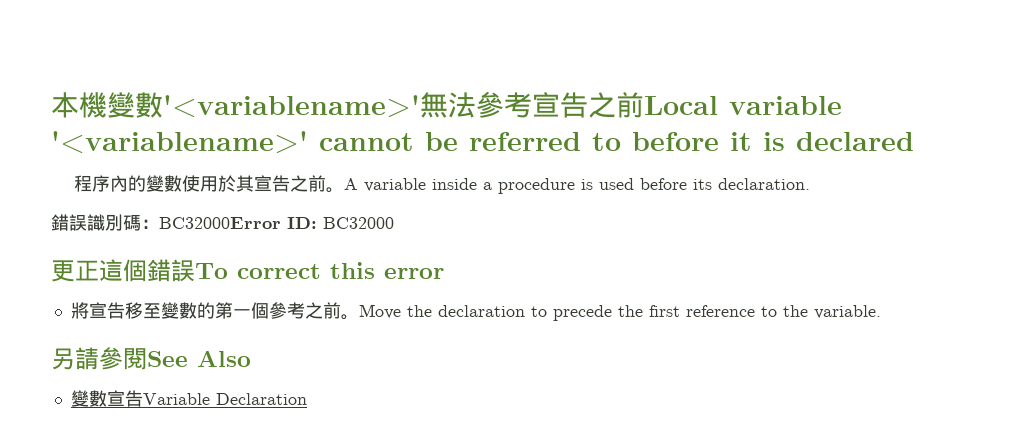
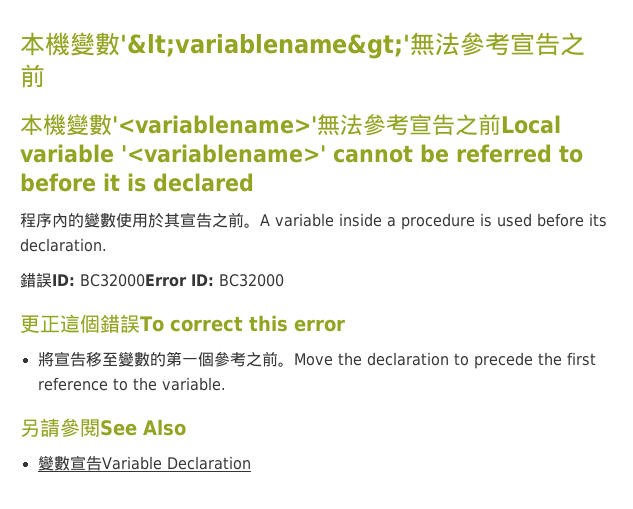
[51,92,163,118] 本機變數 -> [20,32,585,59] [20,64,45,88] [20,114,112,136] 本機變數'&lt;variablename&gt;'無法參考宣告之前 // 本機變數
[87,214,159,231] 識別碼： -> [52,274,75,286] ID:

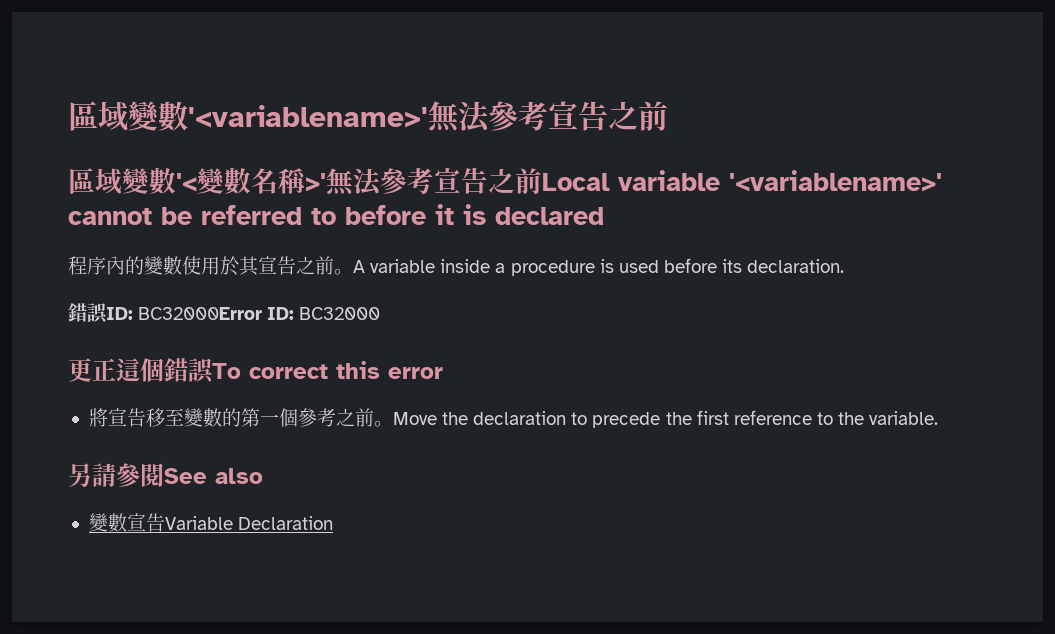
[20,32,410,59] 本機變數'&lt;variablename&gt;' -> [68,101,428,131] 區域變數'<variablename>'
[20,114,317,136] 本機變數'<variablename>' -> [68,167,326,195] 區域變數'<變數名稱>'
[143,419,186,436] Also -> [215,468,263,484] also

